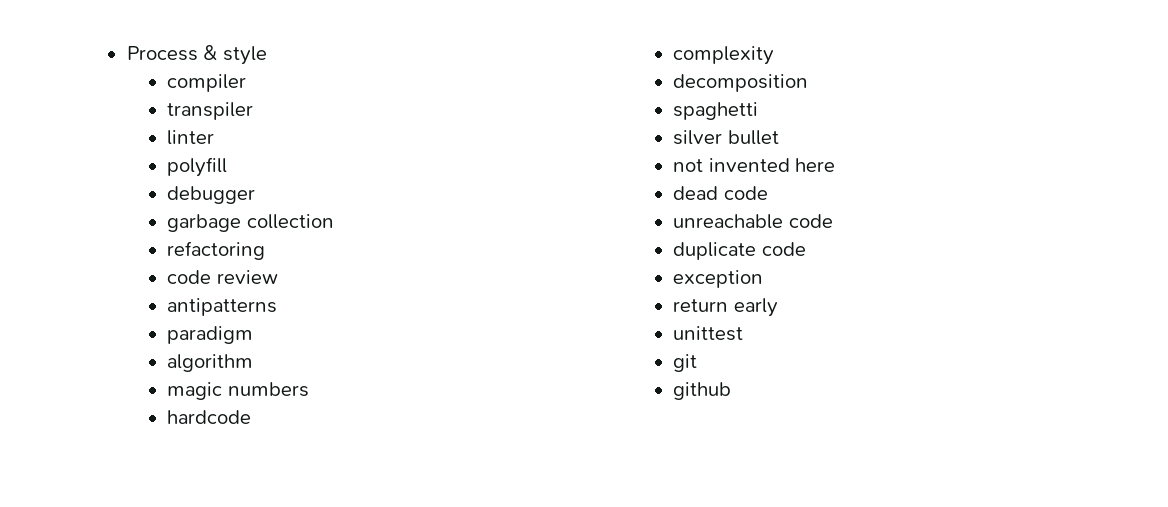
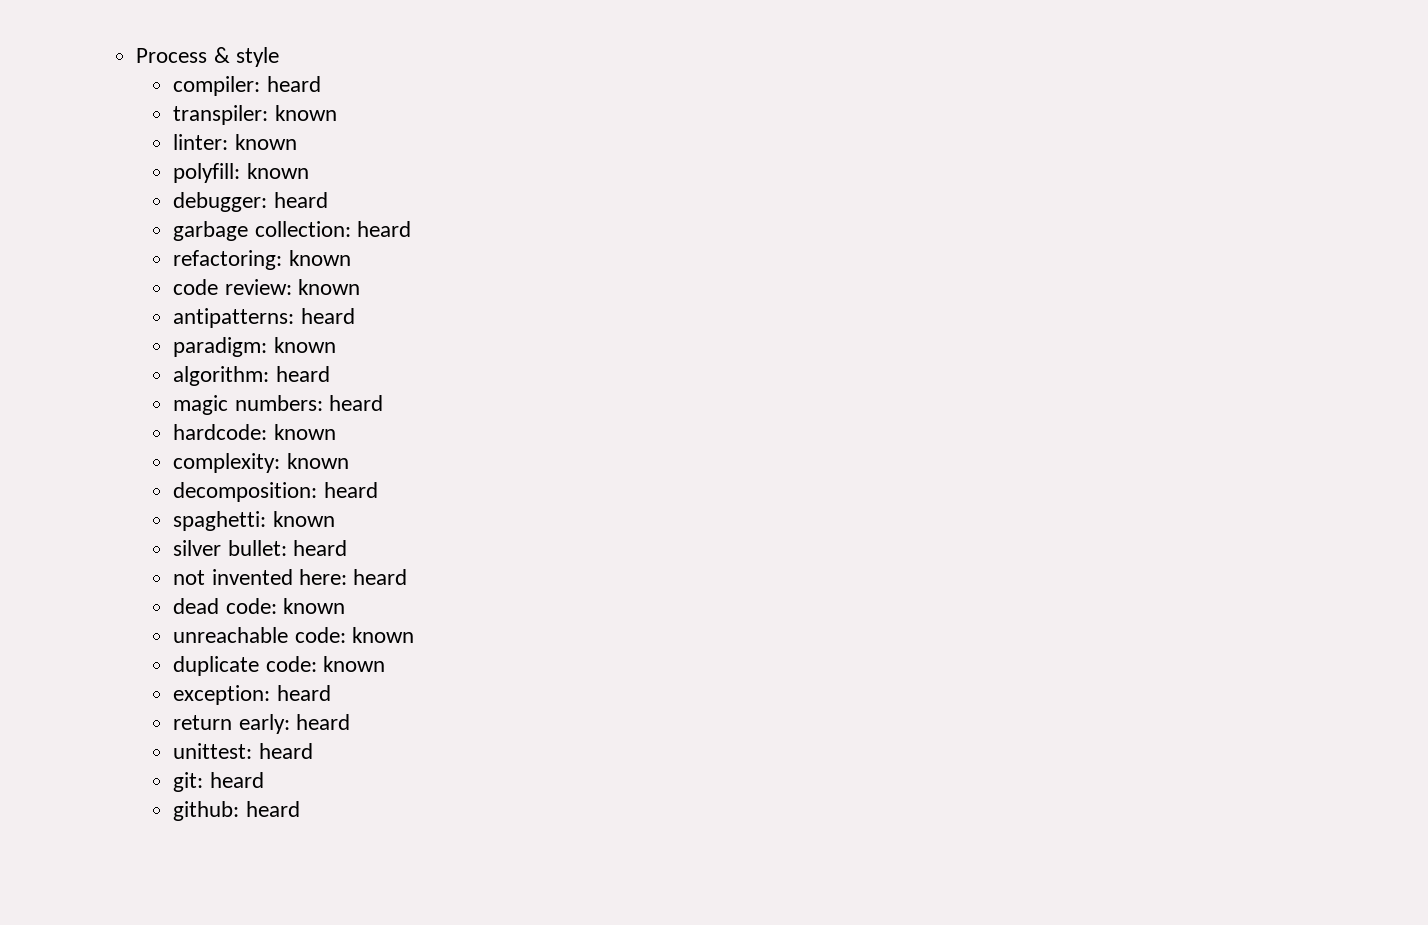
[167,74,247,92] [167,102,254,120] [167,130,215,145] [167,157,228,177] [167,186,256,204] [167,214,334,232] [167,241,266,260] [167,270,278,284] [167,298,278,316] [167,326,254,344] [167,354,254,372] [167,382,309,400] [167,410,252,424] [673,46,775,65] [673,74,809,92] [673,102,759,120] compiler // transpiler // linter // polyfill // debugger // garbage collection // refactoring // code review // antipatterns // paradigm // algorithm // magic numbers // hardcode // complexity // decomposition // spaghetti -> [173,76,321,96] [173,105,337,125] [173,134,297,150] [173,163,309,183] [173,192,328,212] [173,221,411,241] [173,250,351,270] [173,279,360,295] [173,308,355,328] [173,337,336,357] [173,366,330,386] [173,395,383,415] [173,424,336,440] [173,453,349,473] [173,482,378,502] [173,511,335,531] compiler: heard // transpiler: known // linter: known // polyfill: known // debugger: heard // garbage collection: heard // refactoring: known // code review: known // antipatterns: heard // paradigm: known // algorithm: heard // magic numbers: heard // hardcode: known // complexity: known // decomposition: heard // spaghetti: known
[727,130,779,145] bullet -> [227,540,347,556] bullet: heard
[795,158,836,172] here -> [298,569,408,585] here: heard
[723,186,768,200] code -> [225,598,345,614] code: known
[788,214,833,228] code -> [294,627,414,643] code: known
[761,242,806,256] [673,270,764,288] [673,298,778,317] [673,326,744,341] [673,354,698,372] [673,382,732,400] code // exception // return early // unittest // git // github -> [265,656,385,672] [173,685,331,705] [173,714,350,734] [173,743,313,759] [173,772,264,792] [173,801,300,821] code: known // exception: heard // return early: heard // unittest: heard // git: heard // github: heard

